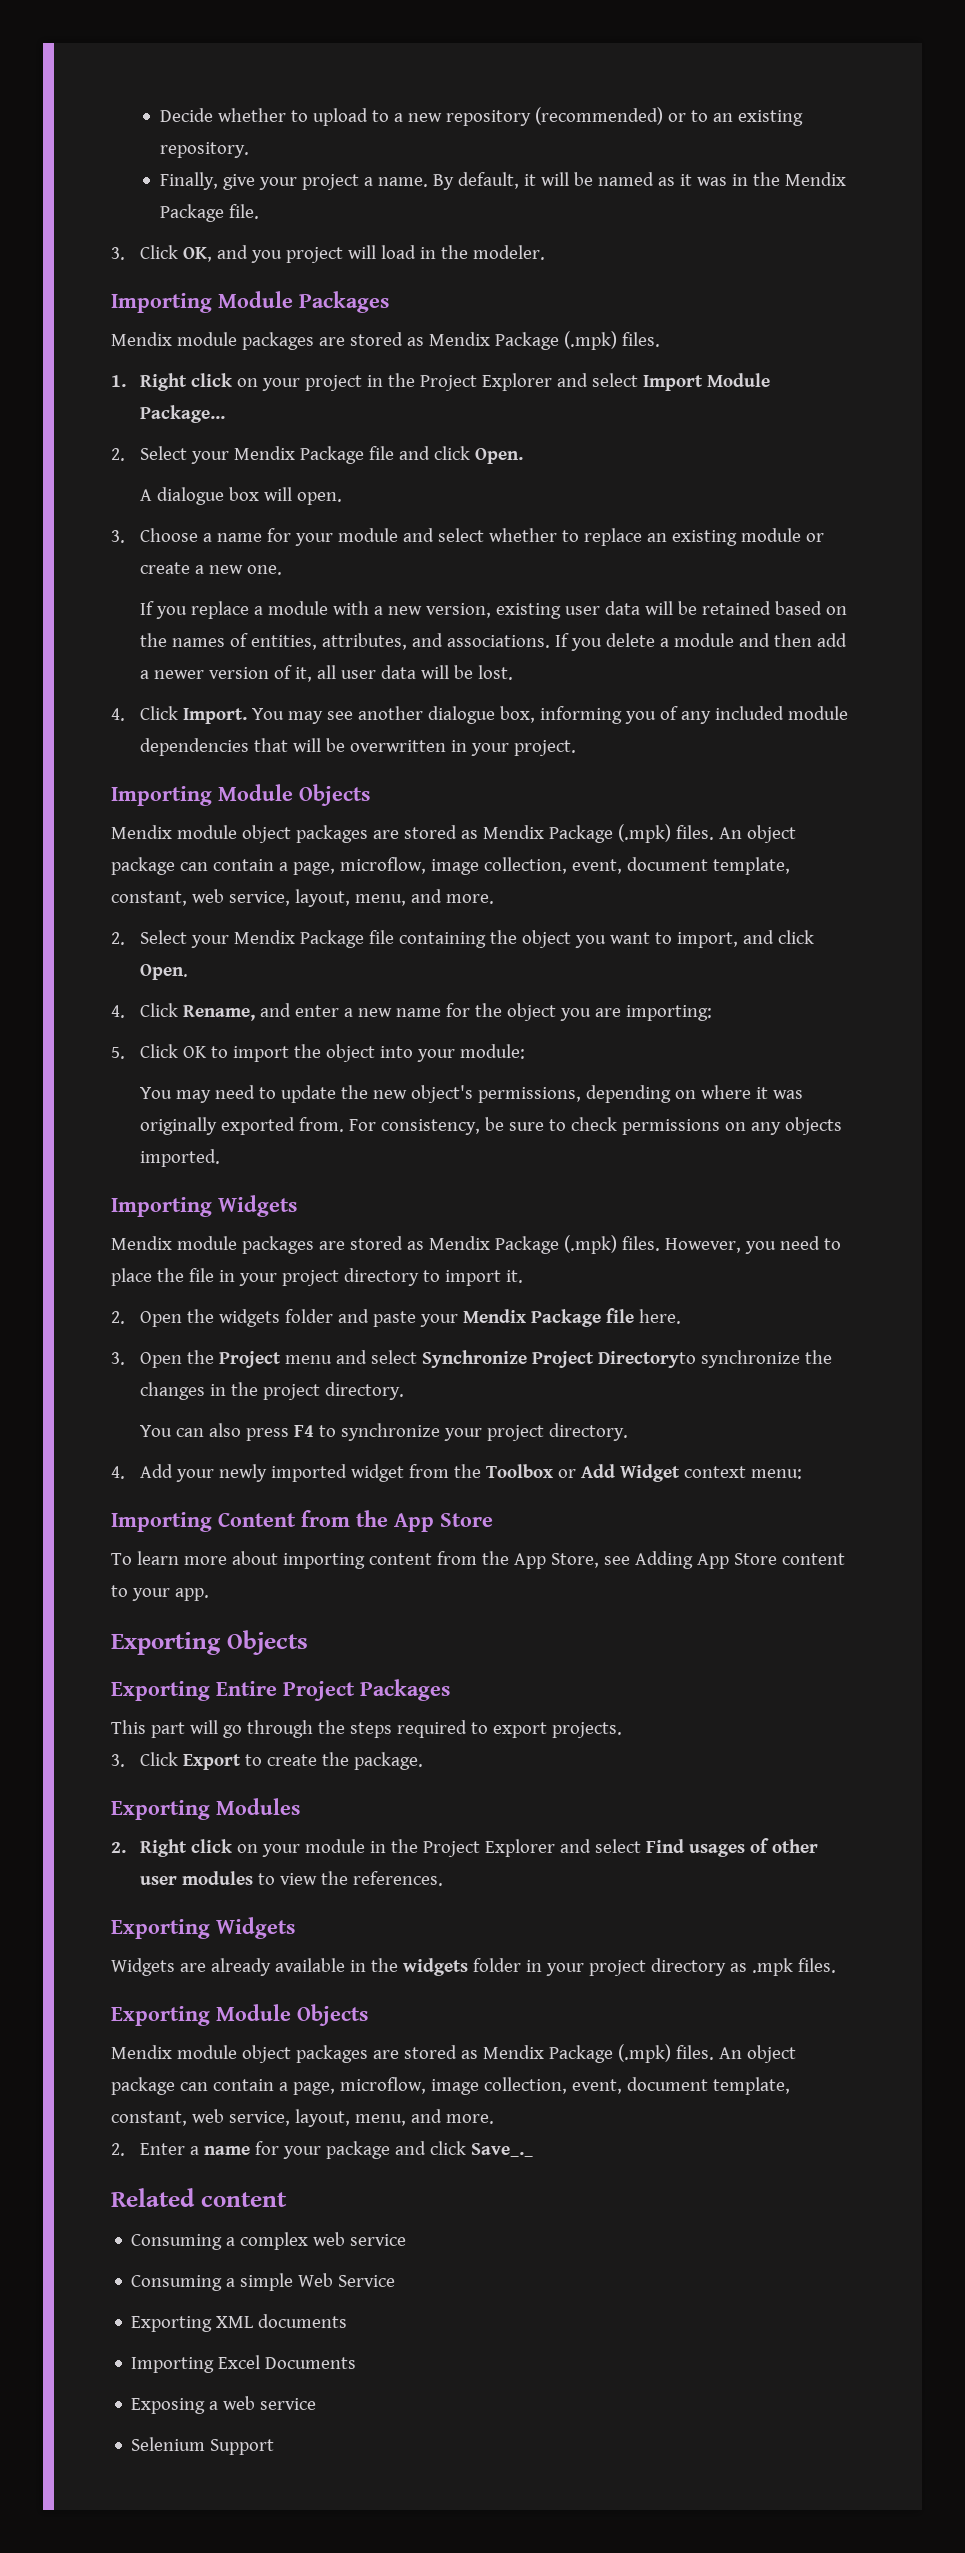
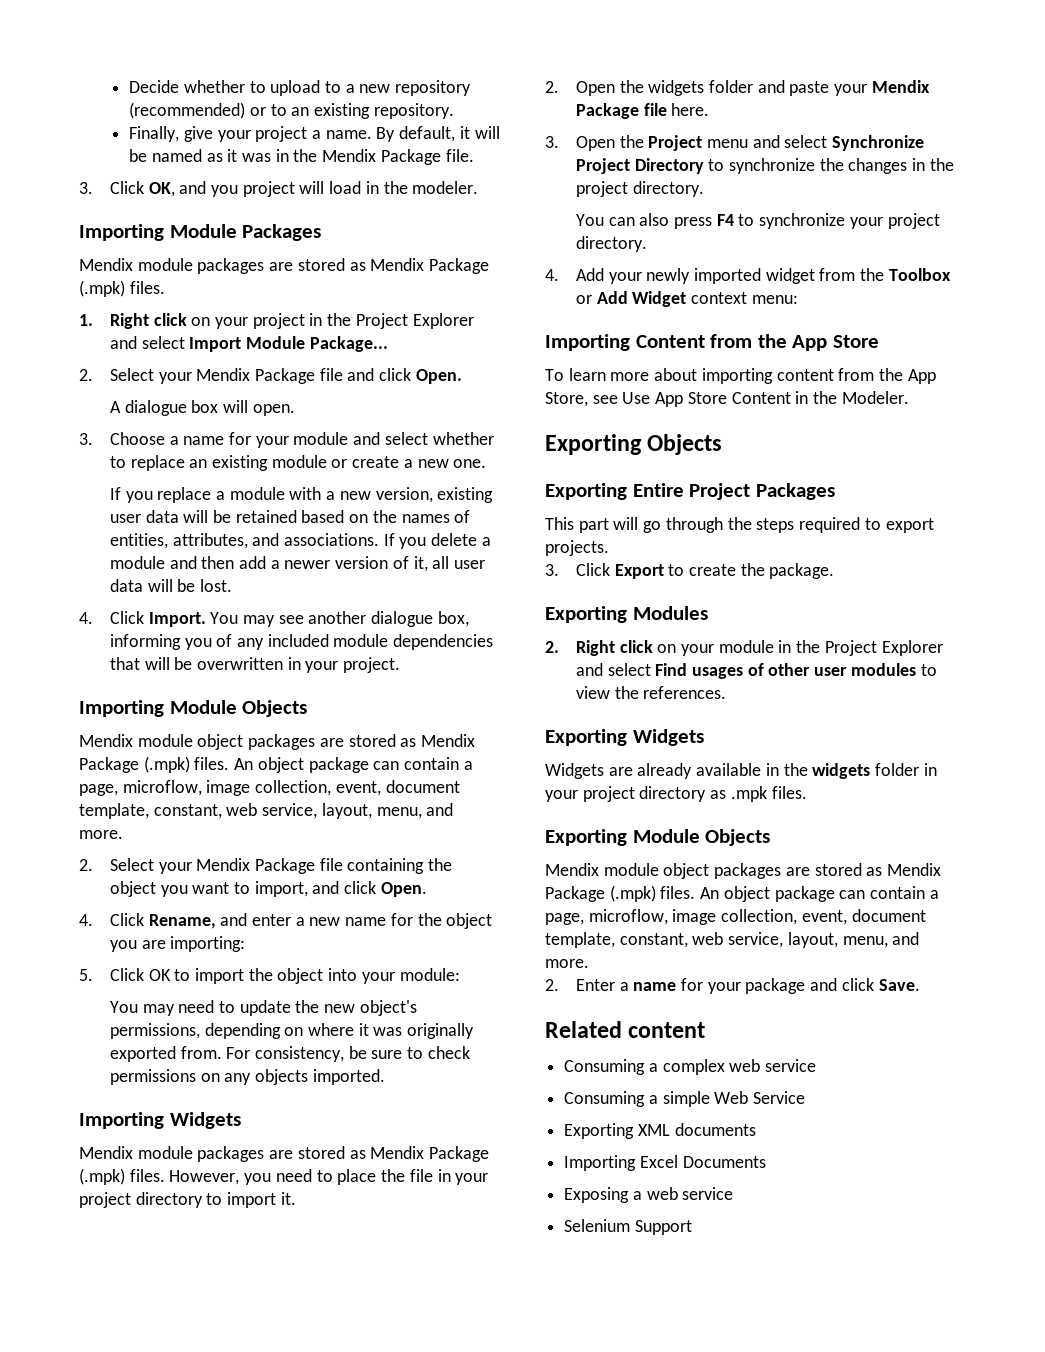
[597,1351,696,1368] Directoryto -> [634,158,725,174] Directory to
[634,1551,845,1569] [111,1585,209,1601] Adding App Store content to your app. -> [622,391,909,407] Use App Store Content in the Modeler.
[470,2143,533,2157] Save_._ -> [878,979,920,991] Save.

